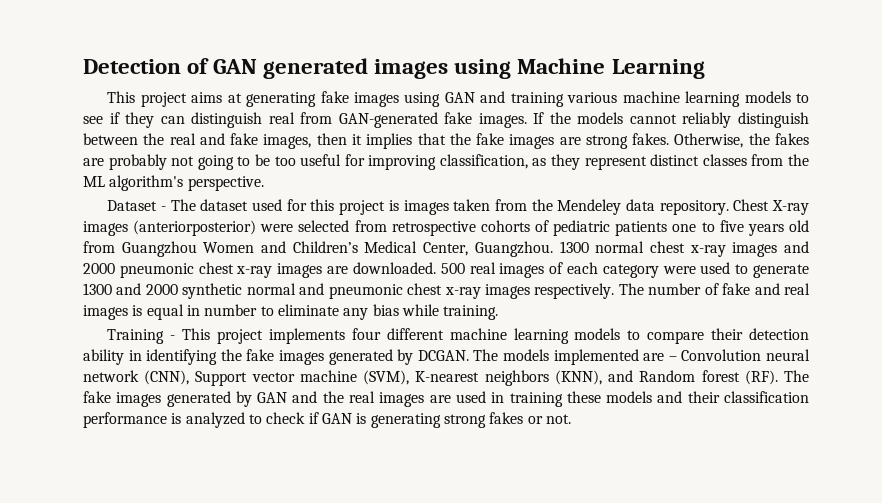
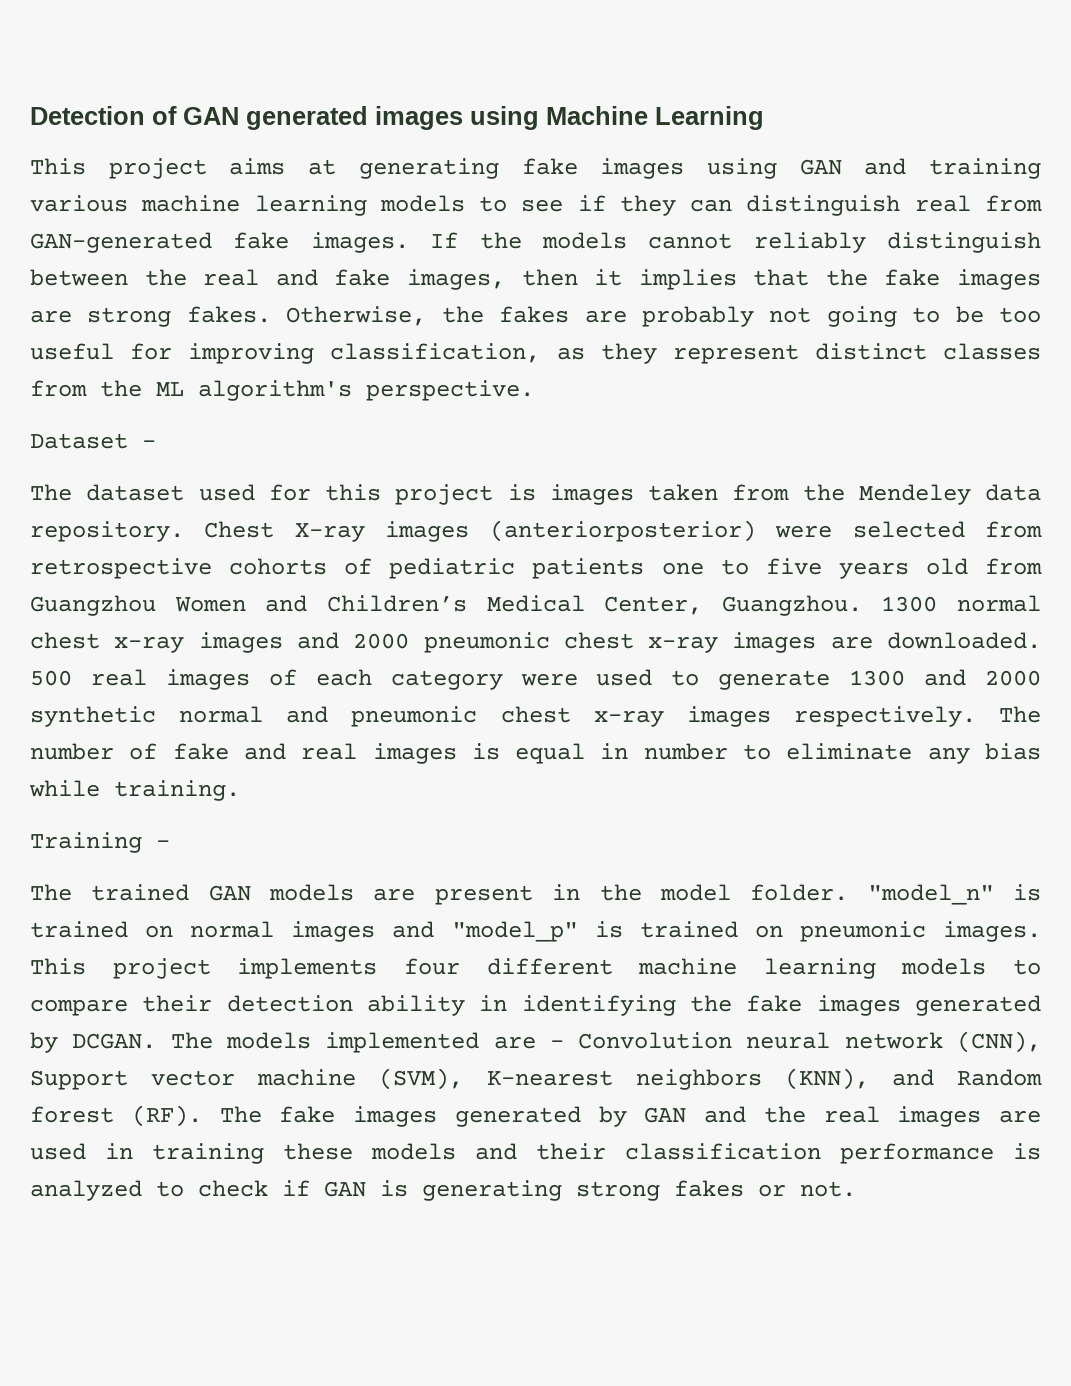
(167, 208) none -> (156, 444) //
(176, 337) none -> [30,884,1041,905] [30,921,1041,942] // The trained GAN models are present in the model folder. "model_n" is trained on normal images and "model_p" is trained on pneumonic images.

